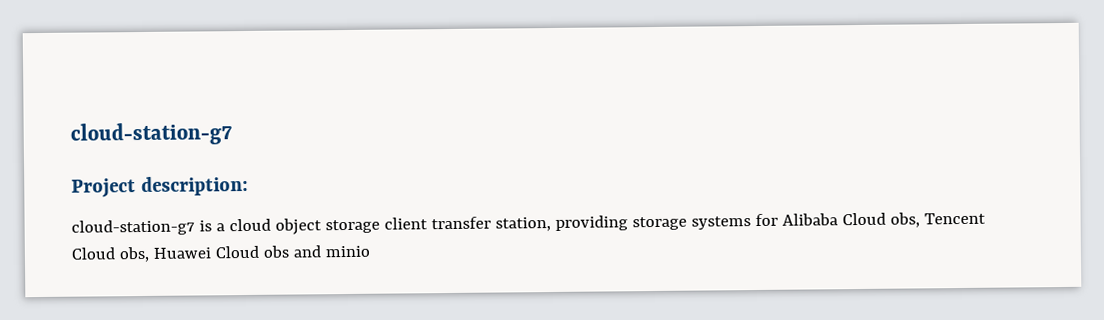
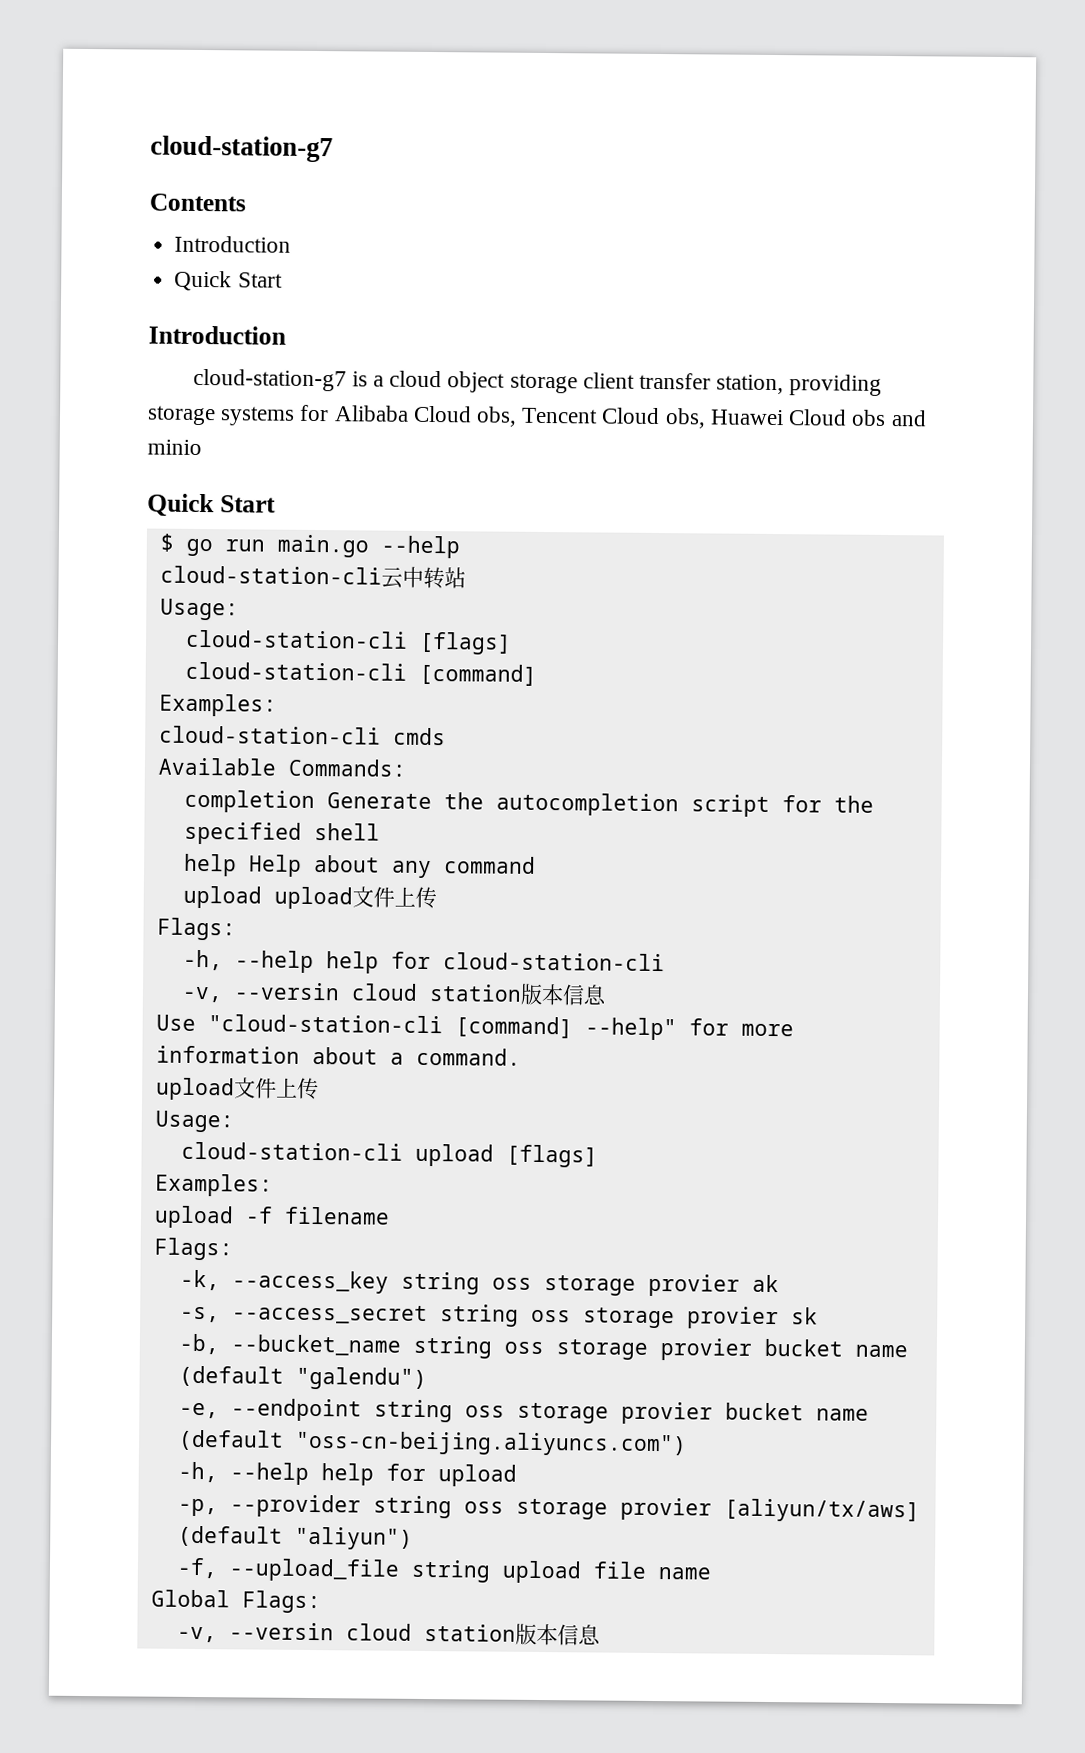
[71,175,248,198] Project description: -> [149,193,246,212] [174,235,292,253] [174,270,283,292] [148,325,286,345] Contents // Introduction // Quick Start // Introduction
(370, 251) none -> [147,493,276,518] [159,533,460,559] [159,565,466,590] [159,598,239,621] [184,629,512,655] [184,661,537,686] [158,693,277,717] [158,725,446,746] [157,757,407,777] [183,789,874,817] [183,821,380,845] [182,853,536,879] [182,885,437,910] [156,917,236,941] [182,949,665,974] [181,982,607,1006] [155,1014,794,1041] [155,1045,521,1066] [155,1077,319,1101] [154,1110,234,1133] [180,1141,598,1168] [154,1173,273,1197] [153,1205,390,1229] [153,1237,233,1261] [179,1269,779,1297] [179,1304,818,1330] [178,1333,908,1361] [178,1365,427,1391] [178,1398,869,1425] [177,1429,687,1457] [177,1461,517,1487] [177,1494,920,1523] [177,1525,413,1550] [176,1557,711,1584] [150,1589,321,1614] [176,1622,601,1646] // Quick Start // $ go run main.go --help // cloud-station-cli云中转站 // Usage: // cloud-station-cli [flags] // cloud-station-cli [command] // Examples: // cloud-station-cli cmds // Available Commands: // completion Generate the autocompletion script for the specified shell // help Help about any command // upload upload文件上传 // Flags: // -h, --help help for cloud-station-cli // -v, --versin cloud station版本信息 // Use "cloud-station-cli [command] --help" for more information about a command. // upload文件上传 // Usage: // cloud-station-cli upload [flags] // Examples: // upload -f filename // Flags: // -k, --access_key string oss storage provier ak // -s, --access_secret string oss storage provier sk // -b, --bucket_name string oss storage provier bucket name (default "galendu") // -e, --endpoint string oss storage provier bucket name (default "oss-cn-beijing.aliyuncs.com") // -h, --help help for upload // -p, --provider string oss storage provier [aliyun/tx/aws] (default "aliyun") // -f, --upload_file string upload file name // Global Flags: // -v, --versin cloud station版本信息

